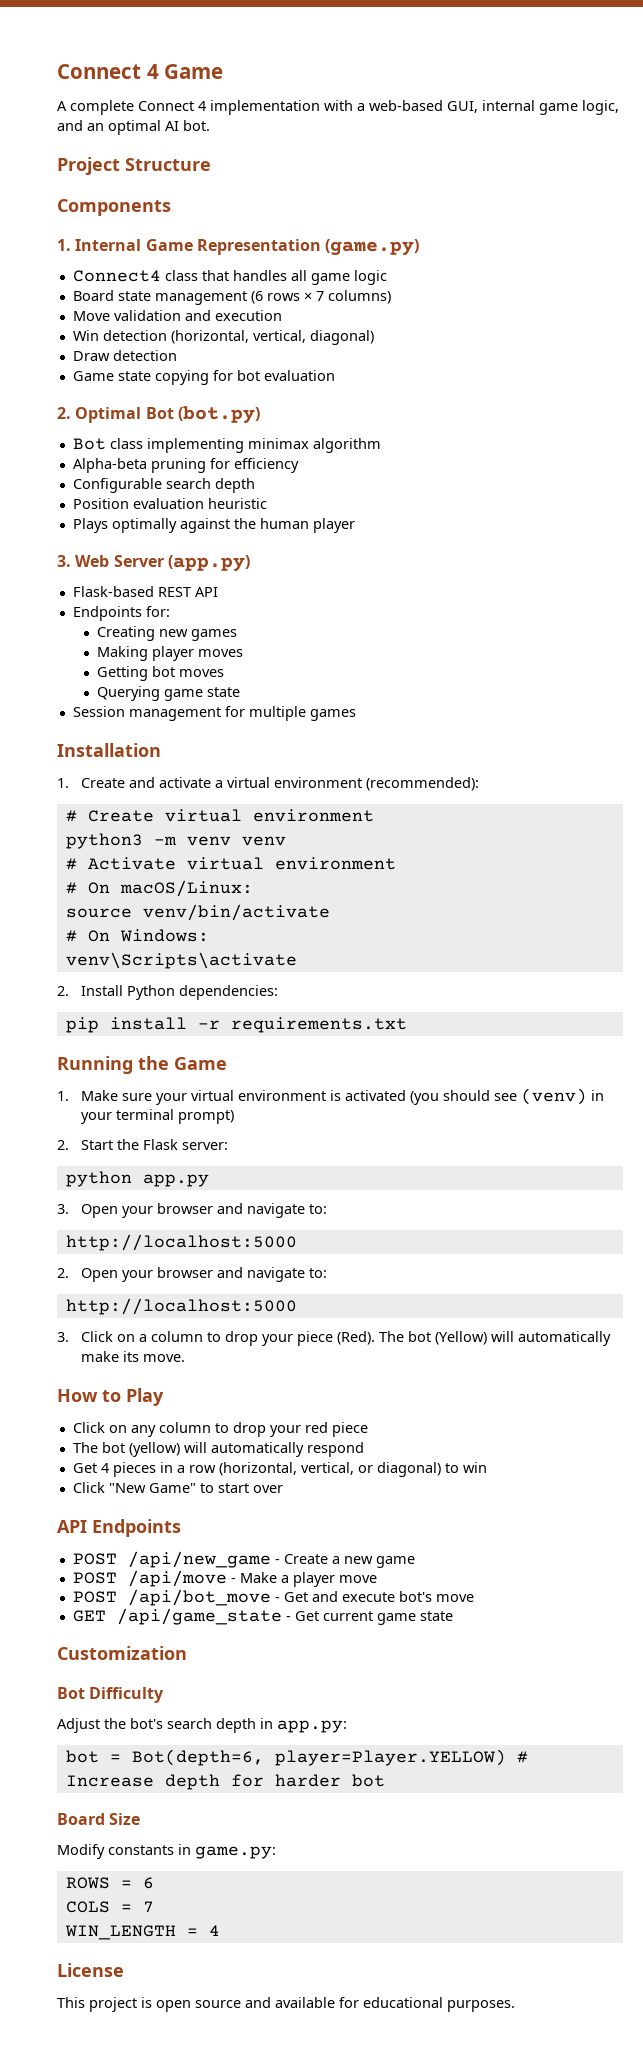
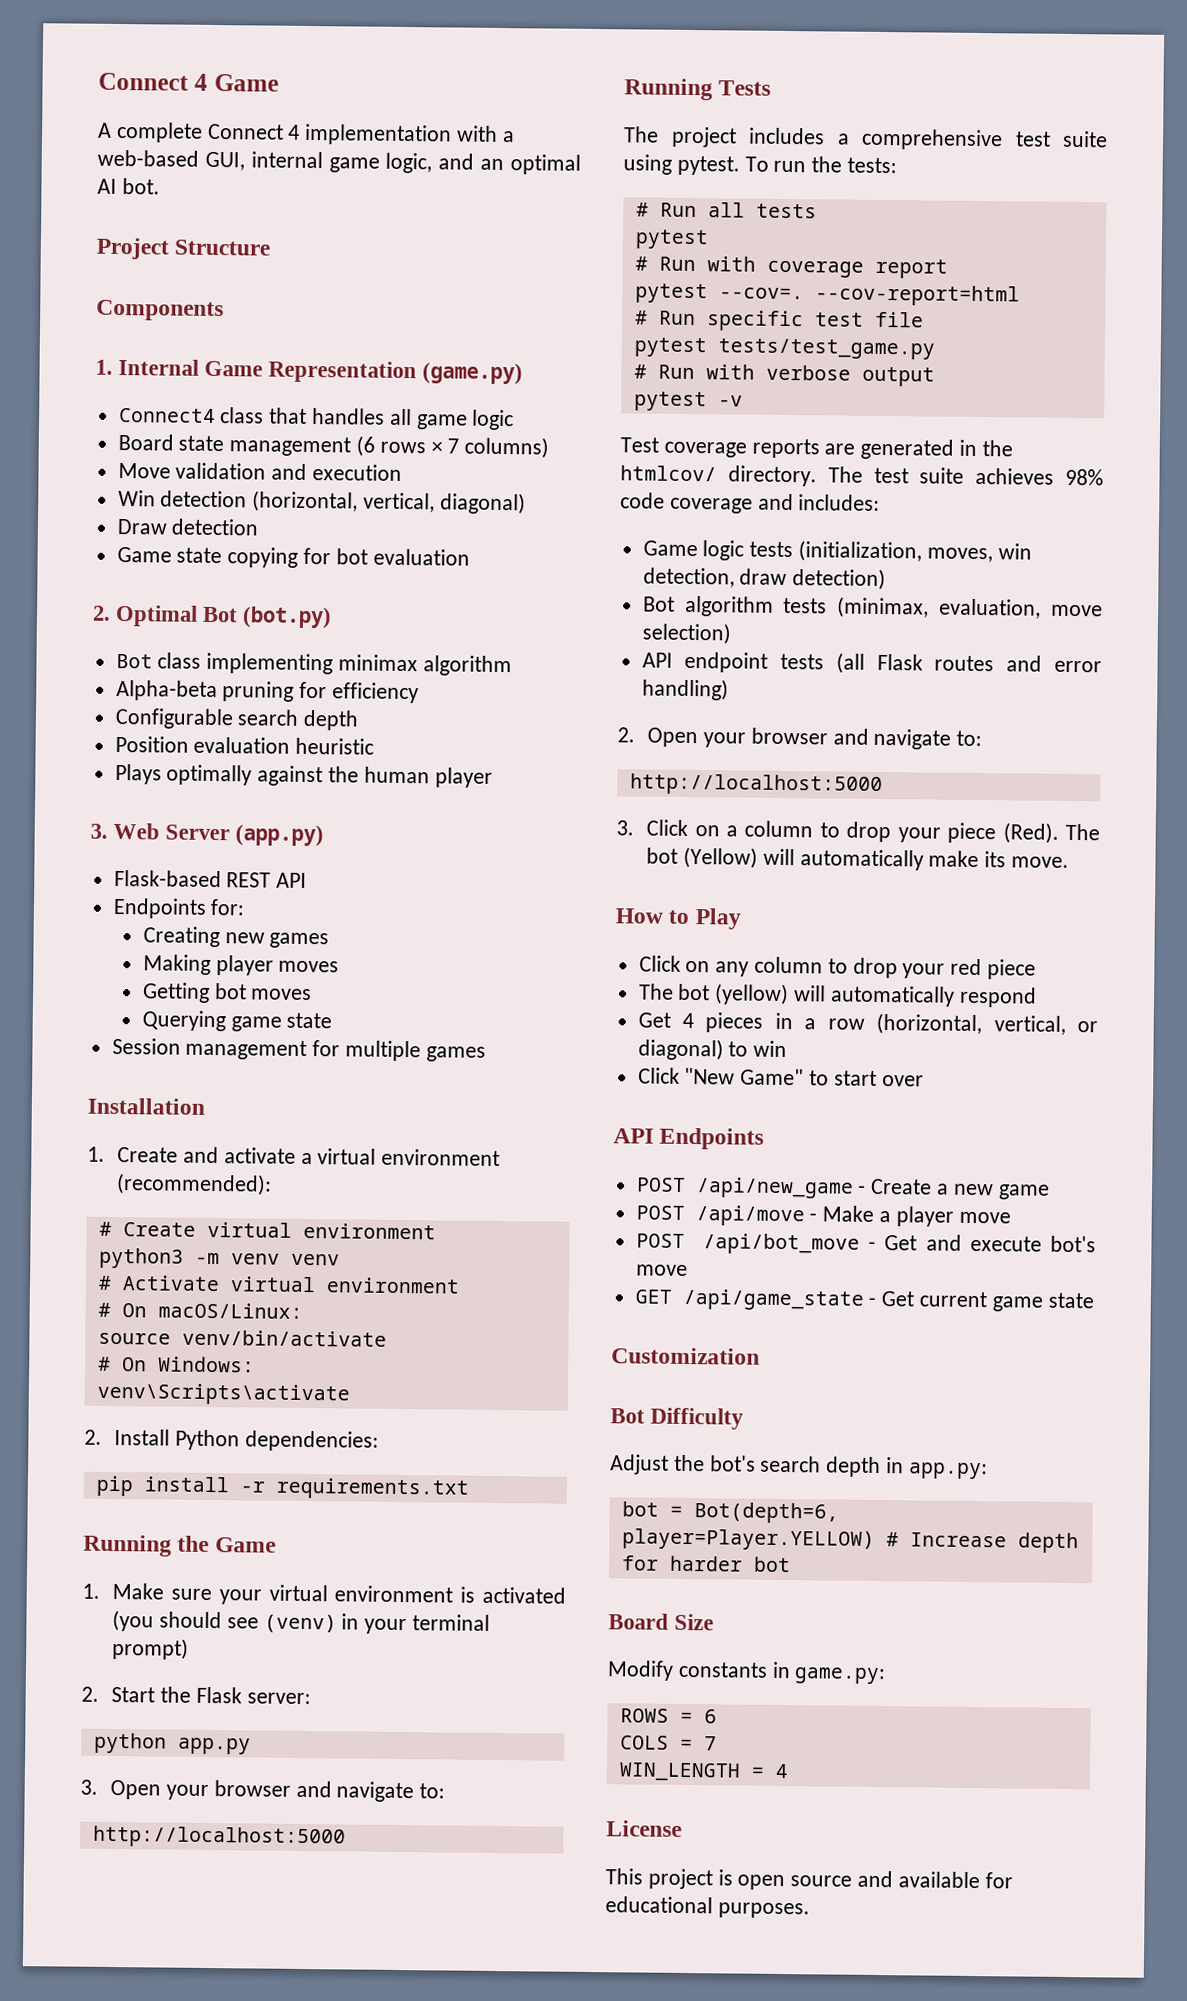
(297, 1242) none -> [624,78,772,101] [623,126,1108,151] [623,154,898,176] [635,202,817,219] [634,229,709,250] [634,256,948,279] [634,283,1020,307] [634,310,924,332] [633,337,935,360] [633,364,935,387] [633,391,743,412] [620,437,1013,460] [620,465,1104,487] [620,492,881,514] [642,540,1032,563] [642,567,887,591] [642,595,1103,619] [641,622,731,645] [641,651,1102,674] [641,678,729,701] // Running Tests // The project includes a comprehensive test suite using pytest. To run the tests: // # Run all tests // pytest // # Run with coverage report // pytest --cov=. --cov-report=html // # Run specific test file // pytest tests/test_game.py // # Run with verbose output // pytest -v // Test coverage reports are generated in the htmlcov/ directory. The test suite achieves 98% code coverage and includes: // Game logic tests (initialization, moves, win detection, draw detection) // Bot algorithm tests (minimax, evaluation, move selection) // API endpoint tests (all Flask routes and error handling)

